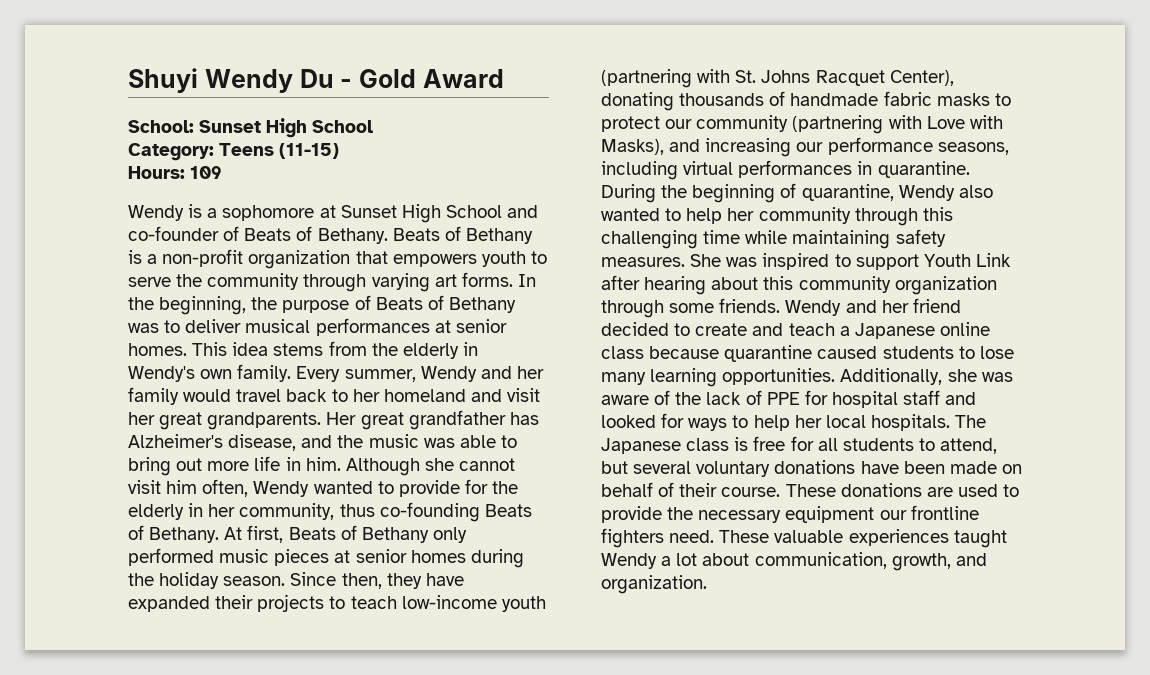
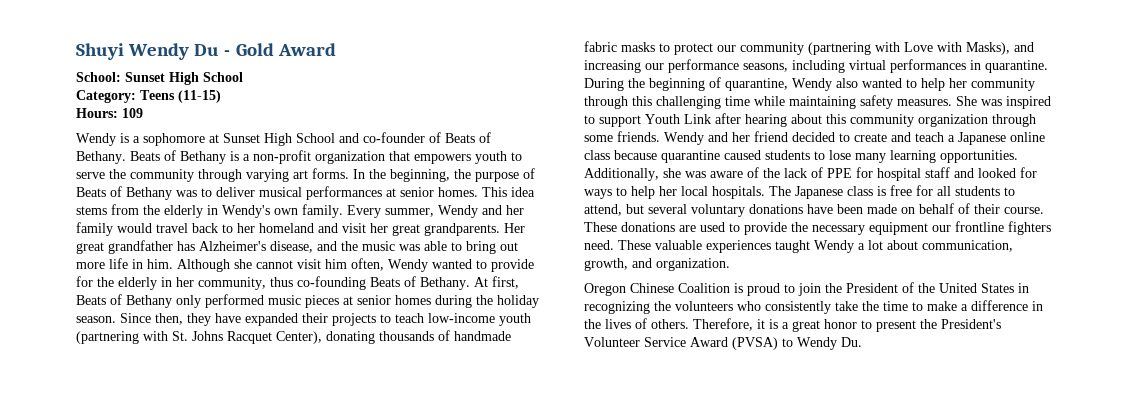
(707, 584) none -> [584,282,1029,296] [584,300,1043,314] [584,318,1001,332] [584,337,862,350] // Oregon Chinese Coalition is proud to join the President of the United States in recognizing the volunteers who consistently take the time to make a difference in the lives of others. Therefore, it is a great honor to present the President's Volunteer Service Award (PVSA) to Wendy Du.

